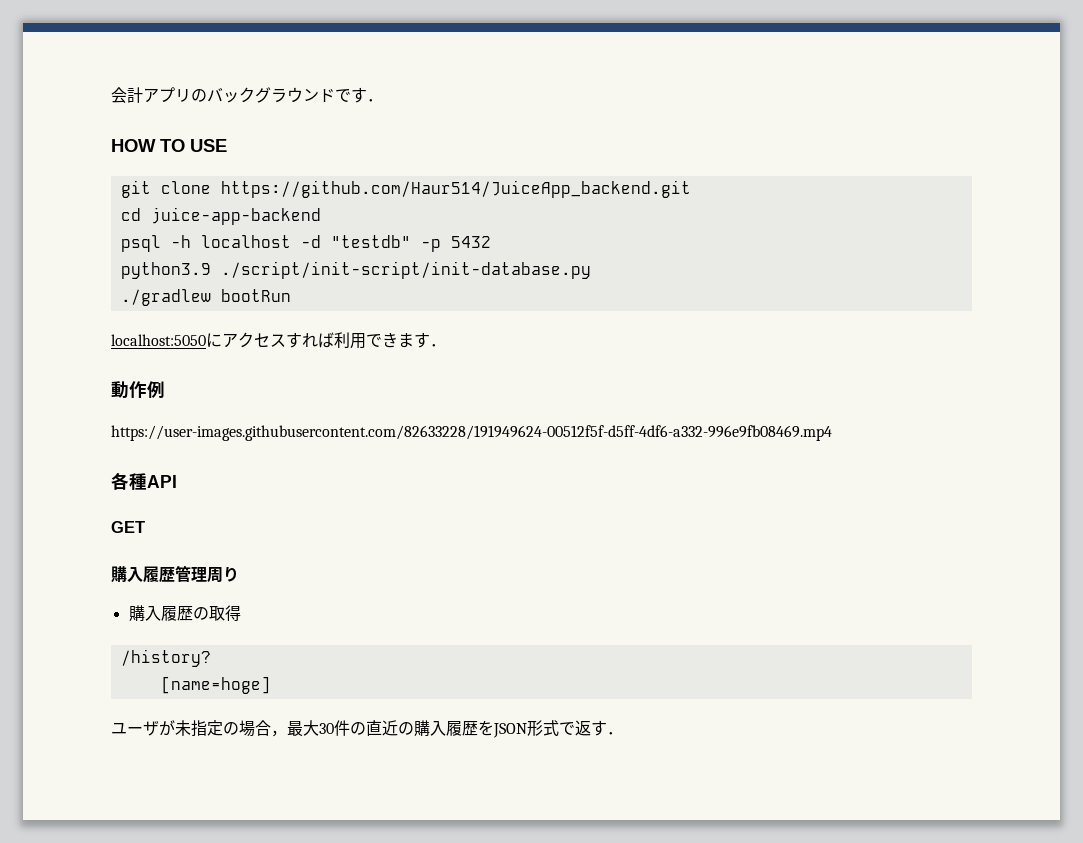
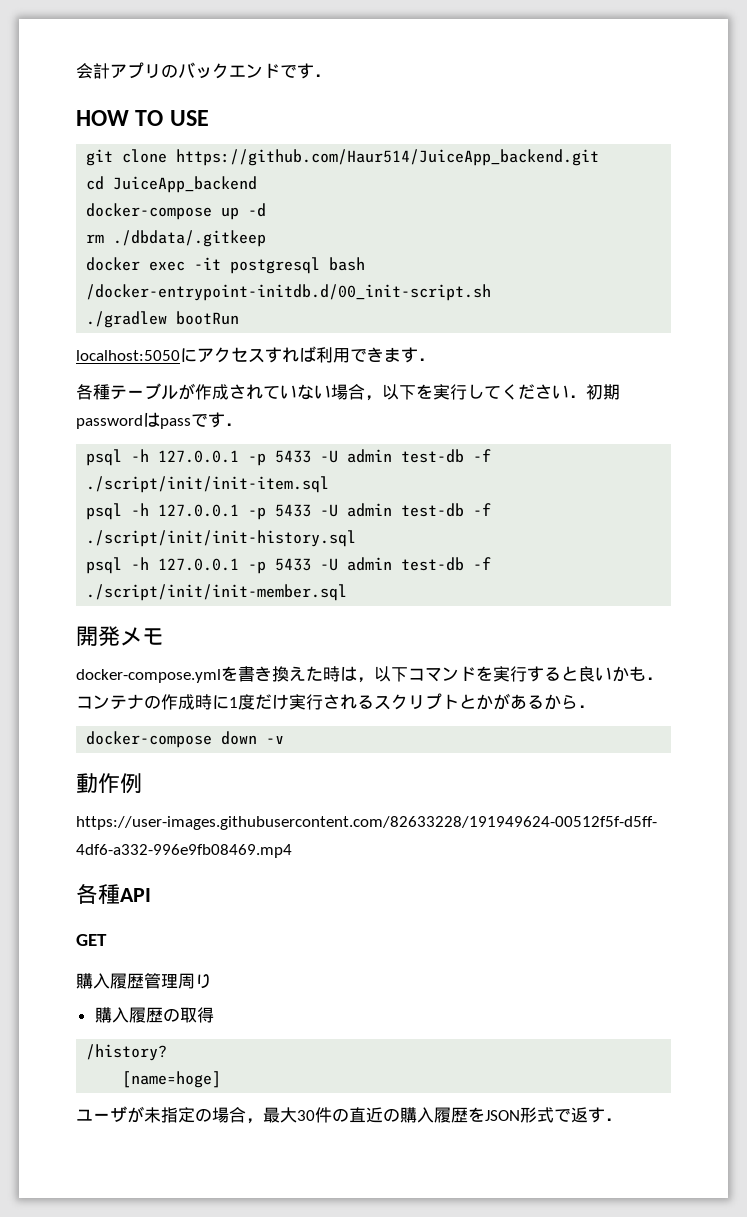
[255,87,303,103] グラウ -> [229,65,246,77] エ
[150,207,321,225] [120,235,491,252] [120,261,591,279] juice-app-backend // psql -h localhost -d "testdb" -p 5432 // python3.9 ./script/init-script/init-database.py -> [113,176,258,193] [86,203,267,220] [86,230,267,247] [86,257,366,274] [86,284,492,301] JuiceApp_backend // docker-compose up -d // rm ./dbdata/.gitkeep // docker exec -it postgresql bash /docker-entrypoint-initdb.d/00_init-script.sh
(446, 345) none -> [76,383,620,401] [76,412,242,429] [86,449,492,466] [86,476,330,493] [86,503,492,520] [86,530,357,547] [86,557,492,574] [86,584,348,601] [76,626,164,647] [76,666,663,683] [76,693,595,710] [86,731,285,748] // 各種テーブルが作成されていない場合，以下を実行してください．初期passwordはpassです． // psql -h 127.0.0.1 -p 5433 -U admin test-db -f ./script/init/init-item.sql // psql -h 127.0.0.1 -p 5433 -U admin test-db -f ./script/init/init-history.sql // psql -h 127.0.0.1 -p 5433 -U admin test-db -f ./script/init/init-member.sql // 開発メモ // docker-compose.ymlを書き換えた時は，以下コマンドを実行すると良いかも．コンテナの作成時に1度だけ実行されるスクリプトとかがあるから． // docker-compose down -v

